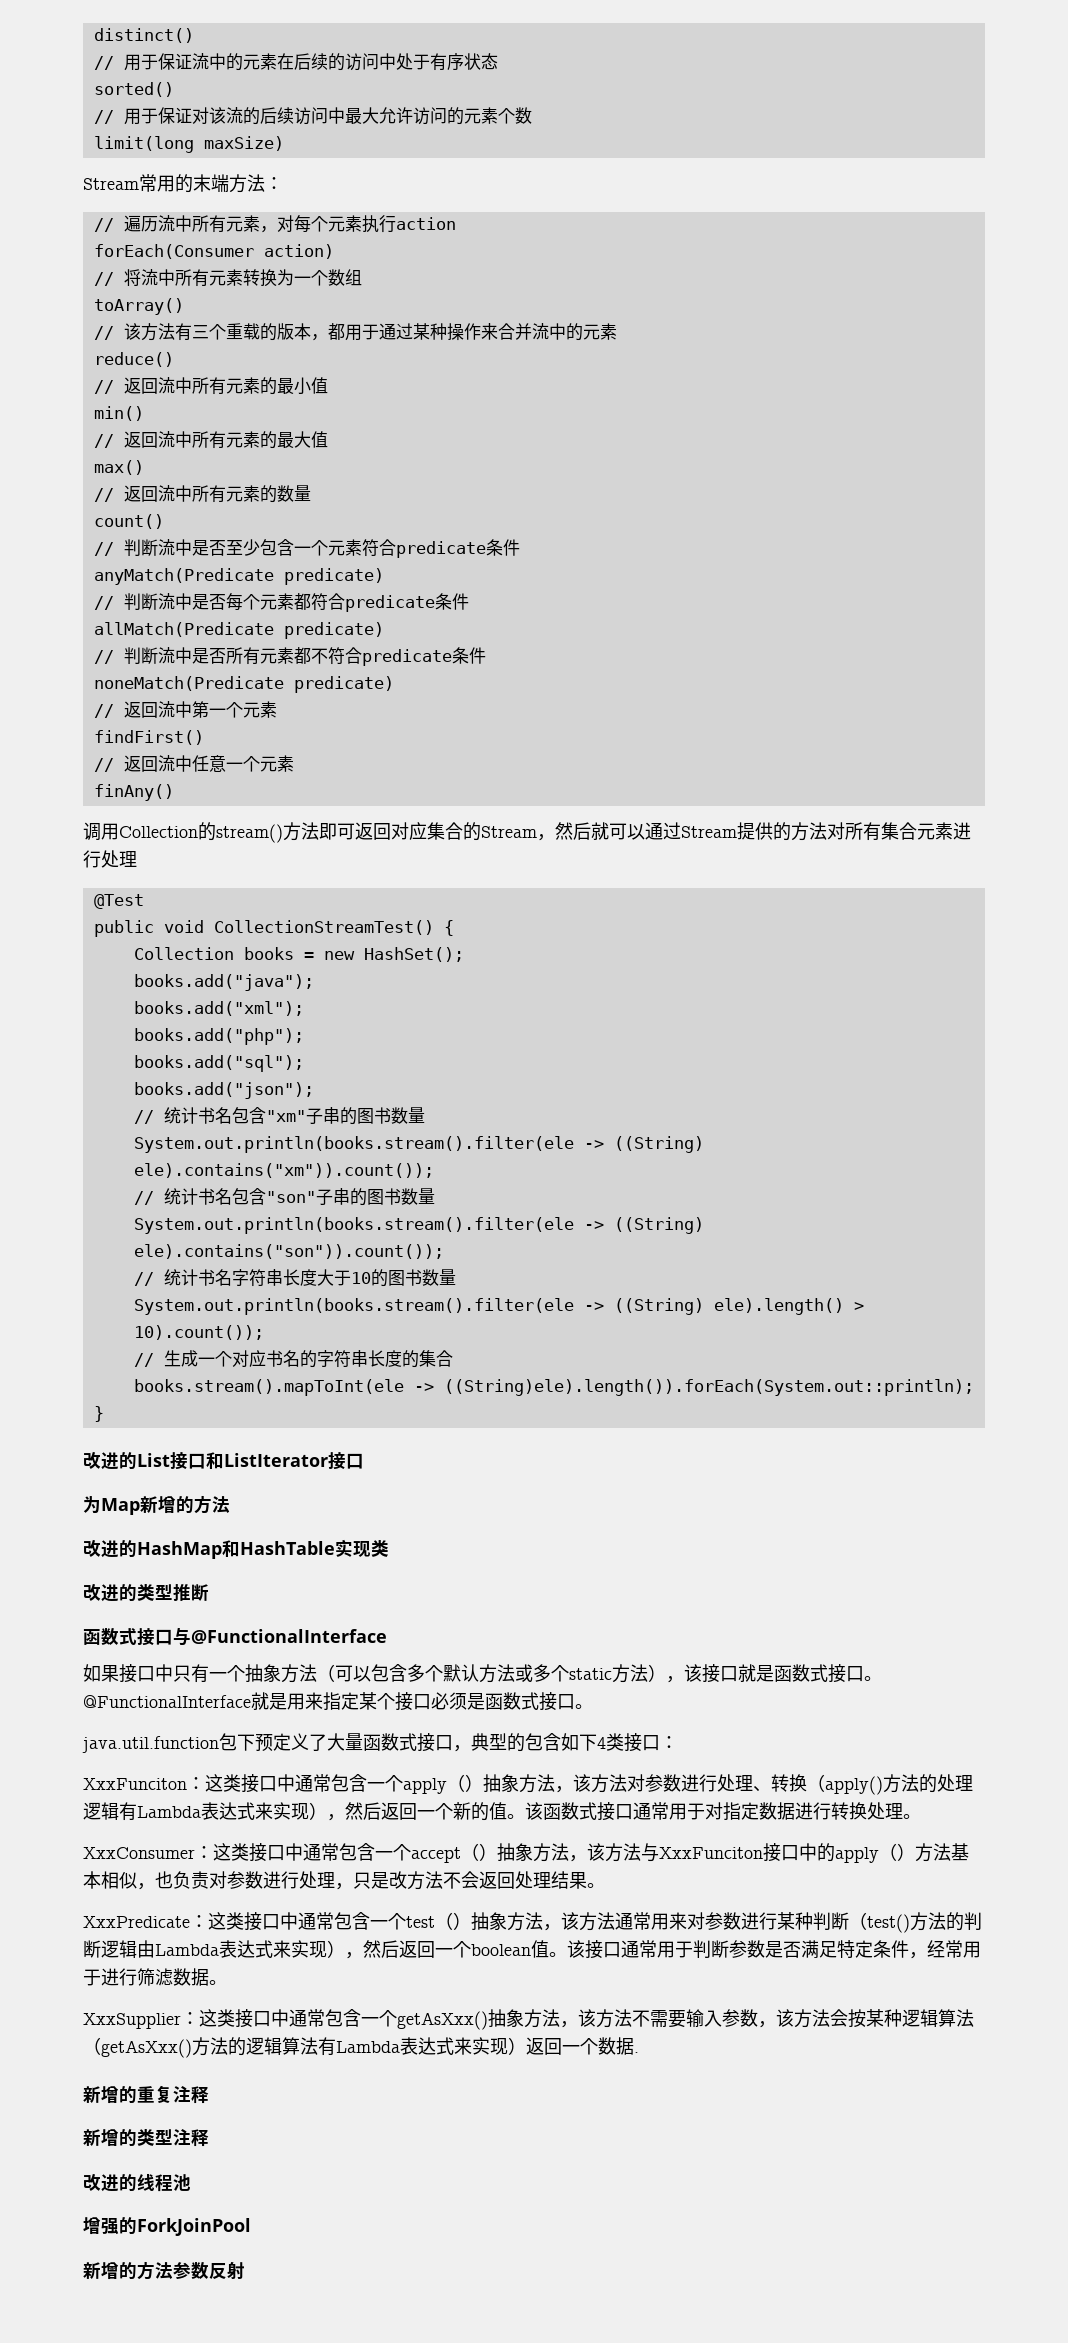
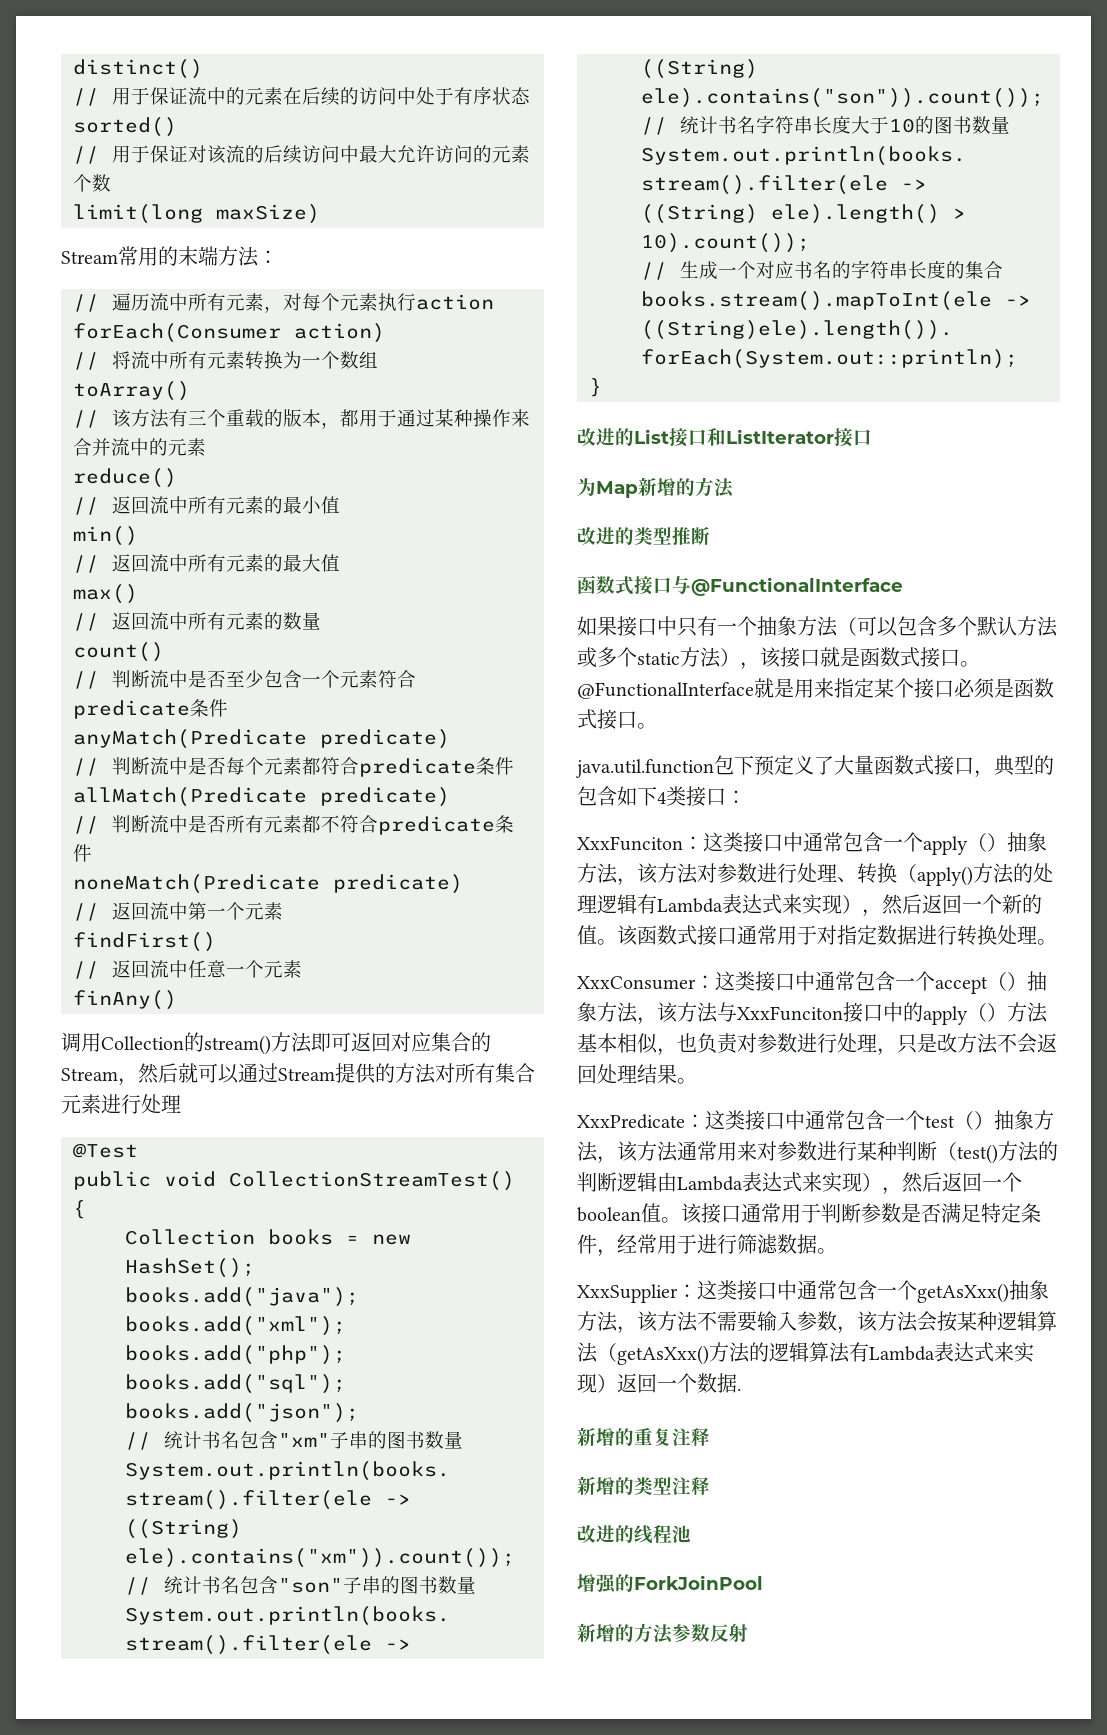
[83,1539,389,1559] // 改进的HashMap和HashTable实现类 -> (734, 488) none

